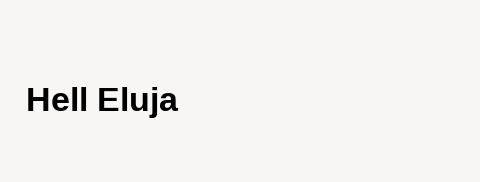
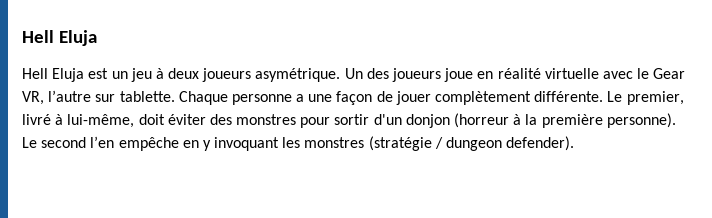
[26,87,180,118] Hell Eluja -> [22,30,98,46] [22,68,686,82] [22,90,684,105] [22,113,676,128] [22,136,575,151] Hell Eluja // Hell Eluja est un jeu à deux joueurs asymétrique. Un des joueurs joue en réalité virtuelle avec le Gear VR, l’autre sur tablette. Chaque personne a une façon de jouer complètement différente. Le premier, livré à lui-même, doit éviter des monstres pour sortir d'un donjon (horreur à la première personne). Le second l’en empêche en y invoquant les monstres (stratégie / dungeon defender).

